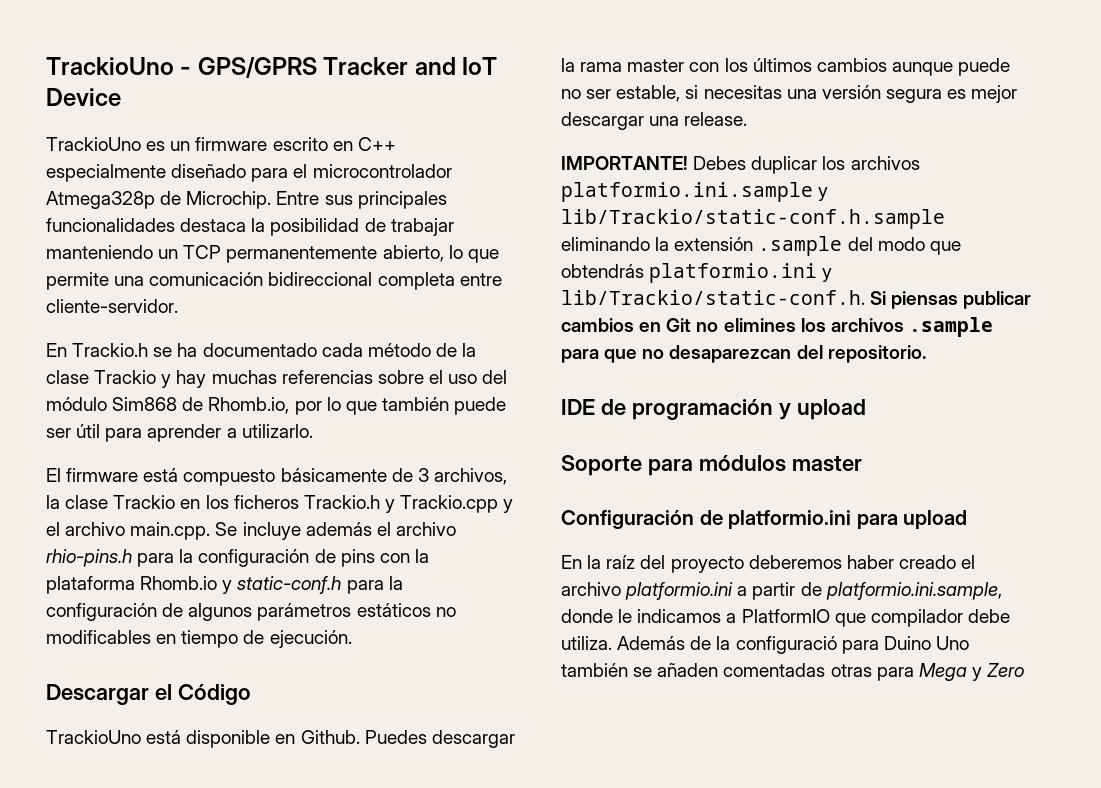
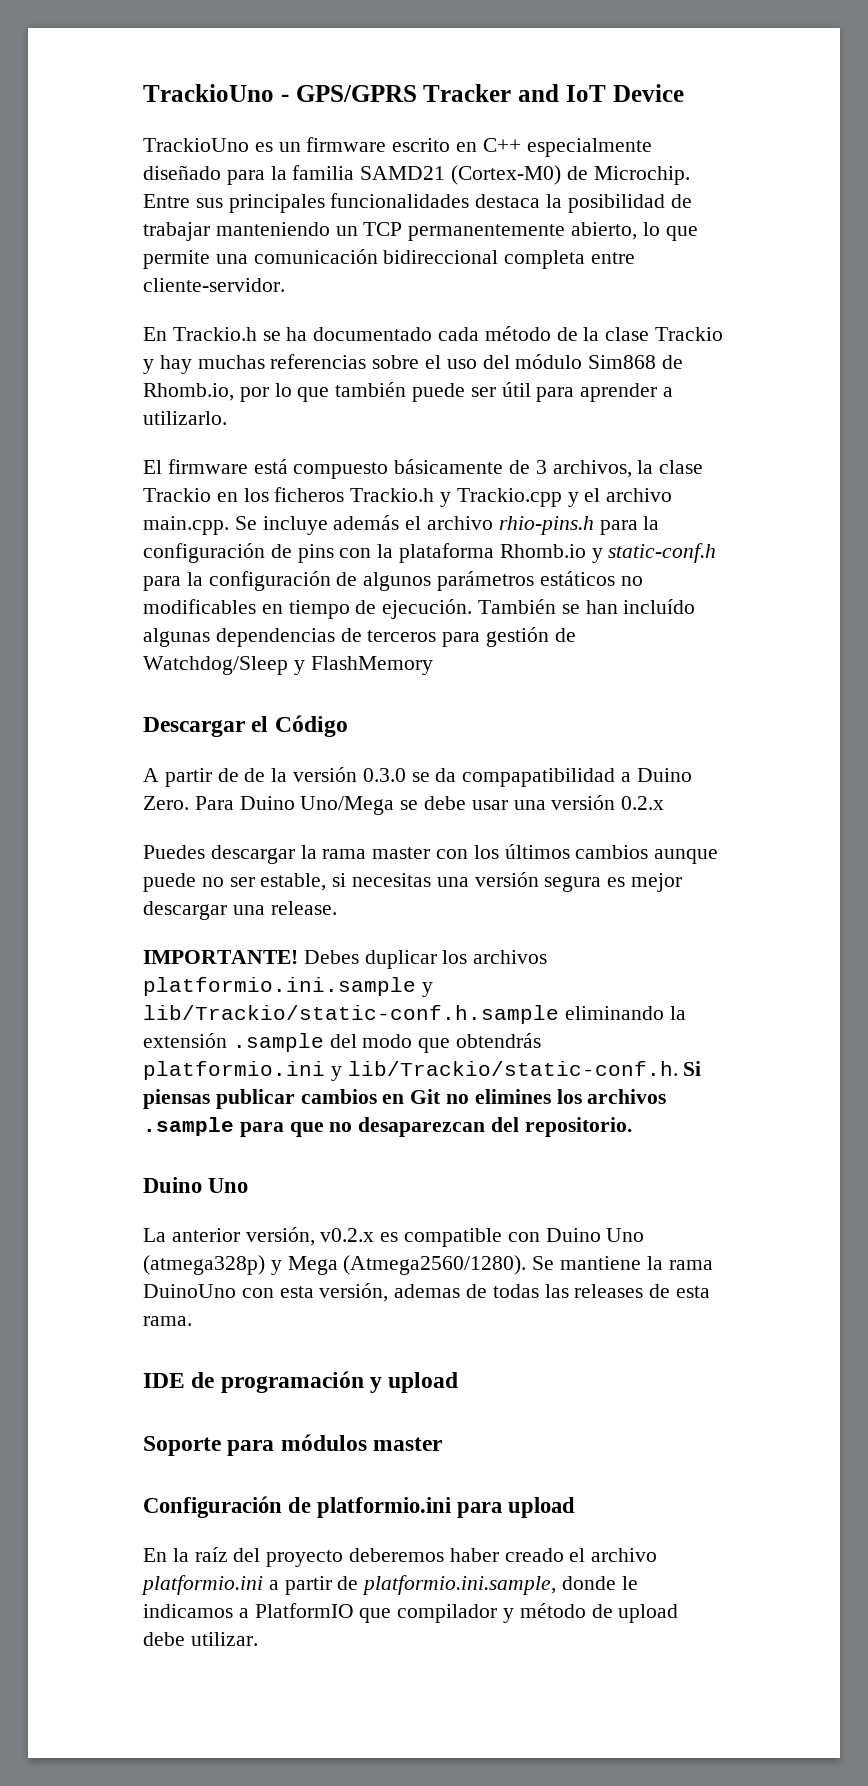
[293,164,452,178] [46,191,155,209] el microcontrolador Atmega328p -> [270,165,562,185] la familia SAMD21 (Cortex-M0)
[46,684,251,705] [46,730,360,748] // Descargar el Código // TrackioUno está disponible en Github. -> [478,599,696,614] [143,627,576,647] [143,656,433,675] [143,715,348,737] [143,767,692,787] [143,795,665,815] También se han incluído algunas dependencias de terceros para gestión de Watchdog/Sleep y FlashMemory // Descargar el Código // A partir de de la versión 0.3.0 se da compapatibilidad a Duino Zero. Para Duino Uno/Mega se debe usar una versión 0.2.x //
(926, 354) none -> [143,1177,249,1193] [143,1227,645,1247] [143,1255,713,1275] [143,1283,711,1302] [143,1316,192,1326] // Duino Uno // La anterior versión, v0.2.x es compatible con Duino Uno (atmega328p) y Mega (Atmega2560/1280). Se mantiene la rama DuinoUno con esta versión, ademas de todas las releases de esta rama.
[967,609,1010,623] [561,636,969,654] [561,663,1025,681] debe utiliza. Además de la configuració para Duino Uno también se añaden comentadas otras para Mega y Zero -> [503,1603,679,1623] [143,1632,258,1646] y método de upload debe utilizar.

